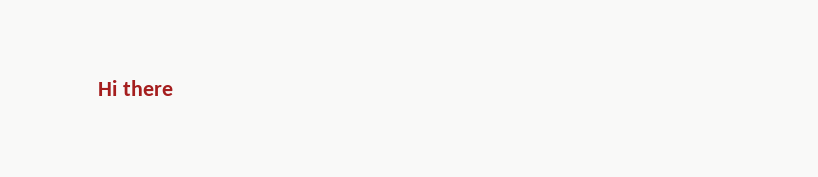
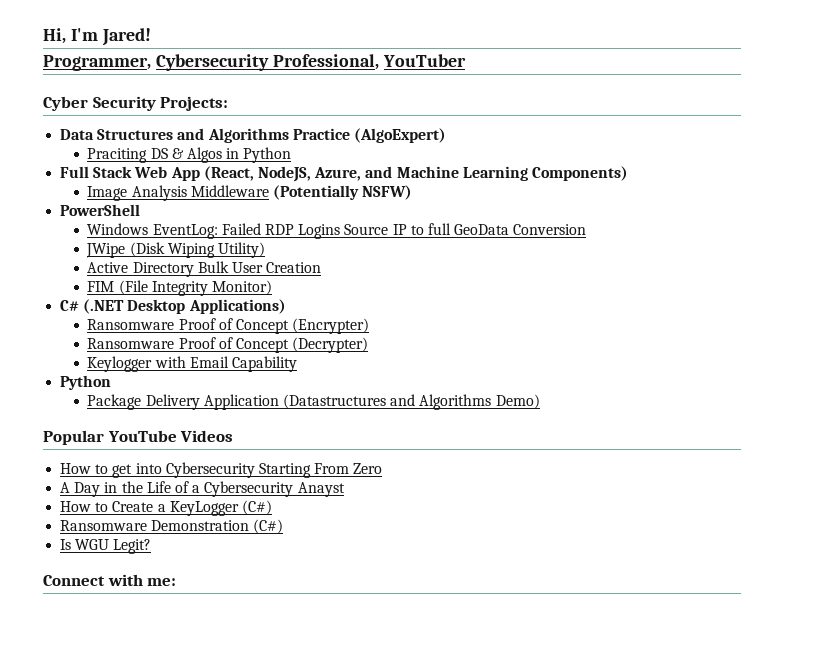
[98,80,173,96] Hi there -> [43,28,151,46] [43,54,466,71] [43,96,229,111] [60,128,446,143] [87,147,292,163] [60,166,628,182] [87,185,413,201] [60,204,141,216] [87,223,587,239] [86,242,266,258] [87,261,322,277] [87,280,273,296] [60,299,286,314] [87,318,370,334] [87,337,369,353] [87,356,298,372] [60,375,112,390] [87,394,540,410] [43,430,234,445] [60,462,383,478] [60,481,345,497] [60,500,272,516] [60,519,284,534] [60,539,152,554] [43,574,177,586] Hi, I'm Jared! // Programmer, Cybersecurity Professional, YouTuber // Cyber Security Projects: // Data Structures and Algorithms Practice (AlgoExpert) // Praciting DS & Algos in Python // Full Stack Web App (React, NodeJS, Azure, and Machine Learning Components) // Image Analysis Middleware (Potentially NSFW) // PowerShell // Windows EventLog: Failed RDP Logins Source IP to full GeoData Conversion // JWipe (Disk Wiping Utility) // Active Directory Bulk User Creation // FIM (File Integrity Monitor) // C# (.NET Desktop Applications) // Ransomware Proof of Concept (Encrypter) // Ransomware Proof of Concept (Decrypter) // Keylogger with Email Capability // Python // Package Delivery Application (Datastructures and Algorithms Demo) // Popular YouTube Videos // How to get into Cybersecurity Starting From Zero // A Day in the Life of a Cybersecurity Anayst // How to Create a KeyLogger (C#) // Ransomware Demonstration (C#) // Is WGU Legit? // Connect with me:

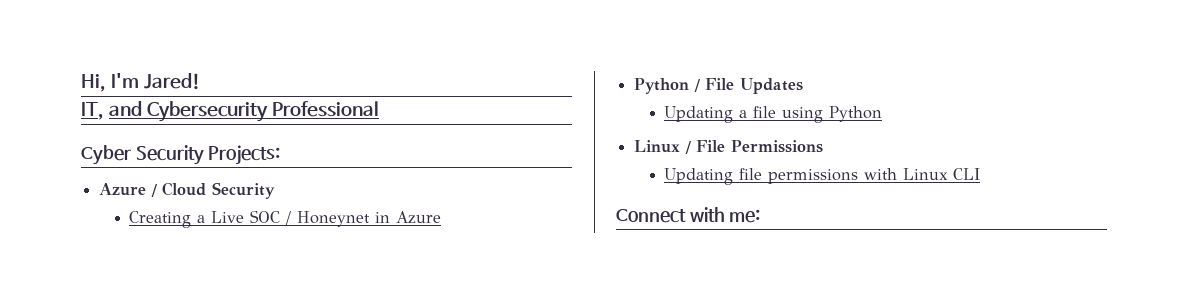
[43,54,466,71] Programmer, Cybersecurity Professional, YouTuber -> [81,101,379,122] IT, and Cybersecurity Professional
[60,128,446,143] [87,147,292,163] [60,166,628,182] [87,185,413,201] [60,204,141,216] [87,223,587,239] [86,242,266,258] [87,261,322,277] [87,280,273,296] [60,299,286,314] [87,318,370,334] [87,337,369,353] [87,356,298,372] [60,375,112,390] [87,394,540,410] [43,430,234,445] [60,462,383,478] [60,481,345,497] [60,500,272,516] [60,519,284,534] [60,539,152,554] Data Structures and Algorithms Practice (AlgoExpert) // Praciting DS & Algos in Python // Full Stack Web App (React, NodeJS, Azure, and Machine Learning Components) // Image Analysis Middleware (Potentially NSFW) // PowerShell // Windows EventLog: Failed RDP Logins Source IP to full GeoData Conversion // JWipe (Disk Wiping Utility) // Active Directory Bulk User Creation // FIM (File Integrity Monitor) // C# (.NET Desktop Applications) // Ransomware Proof of Concept (Encrypter) // Ransomware Proof of Concept (Decrypter) // Keylogger with Email Capability // Python // Package Delivery Application (Datastructures and Algorithms Demo) // Popular YouTube Videos // How to get into Cybersecurity Starting From Zero // A Day in the Life of a Cybersecurity Anayst // How to Create a KeyLogger (C#) // Ransomware Demonstration (C#) // Is WGU Legit? -> [99,182,276,199] [129,210,442,228] [634,78,804,94] [664,106,883,123] [634,140,824,154] [664,168,981,185] Azure / Cloud Security // Creating a Live SOC / Honeynet in Azure // Python / File Updates // Updating a file using Python // Linux / File Permissions // Updating file permissions with Linux CLI

